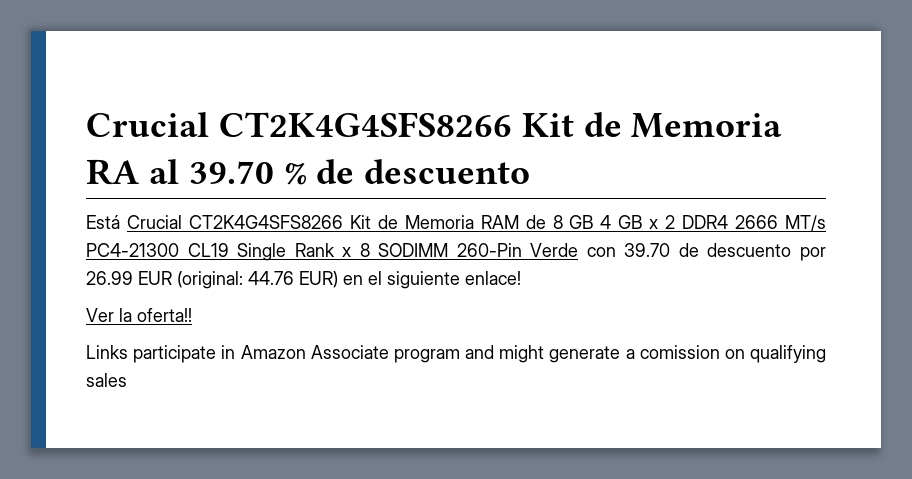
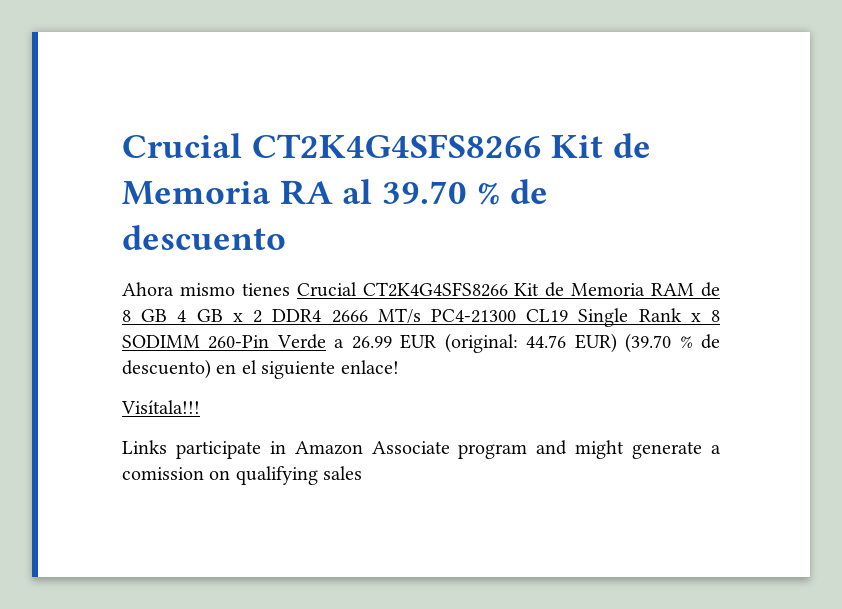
[86,215,120,229] Está -> [122,282,290,296] Ahora mismo tienes
[586,243,827,261] con 39.70 de descuento por -> [334,339,345,348] a
(338, 279) none -> [625,333,720,353] [122,359,211,379] (39.70 % de descuento)
[86,308,192,322] Ver la oferta!! -> [121,400,200,414] Visítala!!!

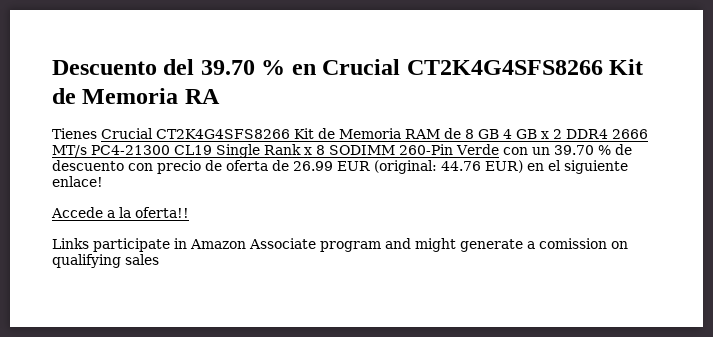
(122, 145) none -> [52,59,316,75] Descuento del 39.70 % en
[342,179,548,205] [122,225,286,250] [122,282,290,296] al 39.70 % de descuento // Ahora mismo tienes -> [52,128,97,139] // Tienes
[334,339,345,348] a -> [502,144,632,155] [52,160,289,174] con un 39.70 % de descuento con precio de oferta de
[625,333,720,353] [122,359,211,379] (39.70 % de descuento) -> (523, 166) none
[121,400,200,414] Visítala!!! -> [51,207,189,218] Accede a la oferta!!

